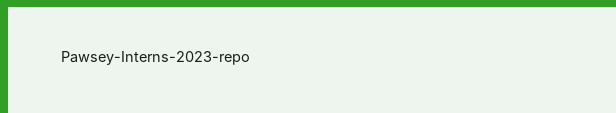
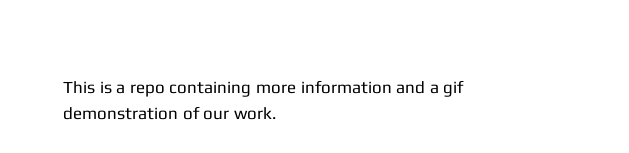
[61,51,250,65] Pawsey-Interns-2023-repo -> [63,80,465,97] [63,106,276,120] This is a repo containing more information and a gif demonstration of our work.

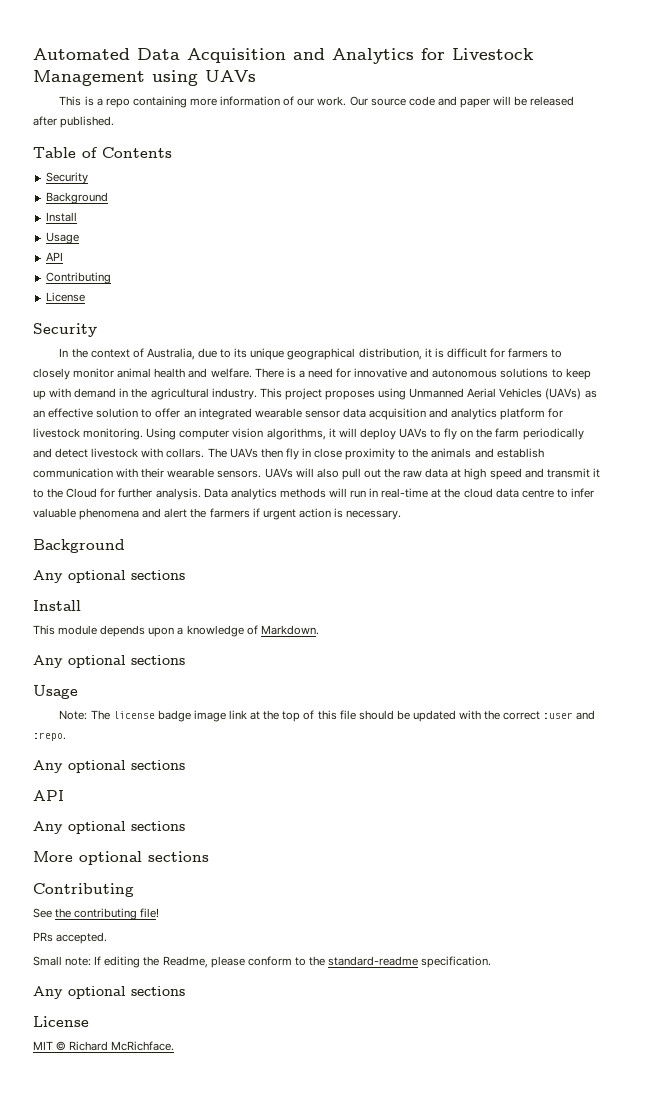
(63, 87) none -> [33,48,534,64] [33,70,256,86] Automated Data Acquisition and Analytics for Livestock Management using UAVs //
[396,80,465,97] [63,106,276,120] and a gif demonstration of our work. -> [283,96,575,108] [33,116,115,128] [33,147,172,158] [45,172,88,184] [45,192,108,204] [45,212,77,222] [45,232,79,244] [45,252,63,261] [45,272,111,284] [45,292,85,302] [33,323,97,337] [59,348,563,360] [33,368,591,380] [33,388,597,400] [33,408,564,420] [33,428,584,440] [33,448,544,460] [33,468,600,480] [33,488,594,500] [33,508,402,520] [33,539,125,553] [33,570,185,583] [33,600,81,611] [33,625,319,637] [33,655,185,668] [33,685,78,699] [59,710,596,722] [33,732,66,741] [33,760,185,773] [33,790,64,801] [33,821,185,834] [33,851,209,865] [33,883,134,897] [33,908,160,920] [33,932,108,944] [33,956,492,968] [33,986,185,999] [33,1016,89,1027] [33,1041,175,1051] of our work. Our source code and paper will be released after published. // Table of Contents // Security // Background // Install // Usage // API // Contributing // License // Security // In the context of Australia, due to its unique geographical distribution, it is difficult for farmers to closely monitor animal health and welfare. There is a need for innovative and autonomous solutions to keep up with demand in the agricultural industry. This project proposes using Unmanned Aerial Vehicles (UAVs) as an effective solution to offer an integrated wearable sensor data acquisition and analytics platform for livestock monitoring. Using computer vision algorithms, it will deploy UAVs to fly on the farm periodically and detect livestock with collars. The UAVs then fly in close proximity to the animals and establish communication with their wearable sensors. UAVs will also pull out the raw data at high speed and transmit it to the Cloud for further analysis. Data analytics methods will run in real-time at the cloud data centre to infer valuable phenomena and alert the farmers if urgent action is necessary. // Background // Any optional sections // Install // This module depends upon a knowledge of Markdown. // Any optional sections // Usage // Note: The license badge image link at the top of this file should be updated with the correct :user and :repo. // Any optional sections // API // Any optional sections // More optional sections // Contributing // See the contributing file! // PRs accepted. // Small note: If editing the Readme, please conform to the standard-readme specification. // Any optional sections // License // MIT © Richard McRichface.

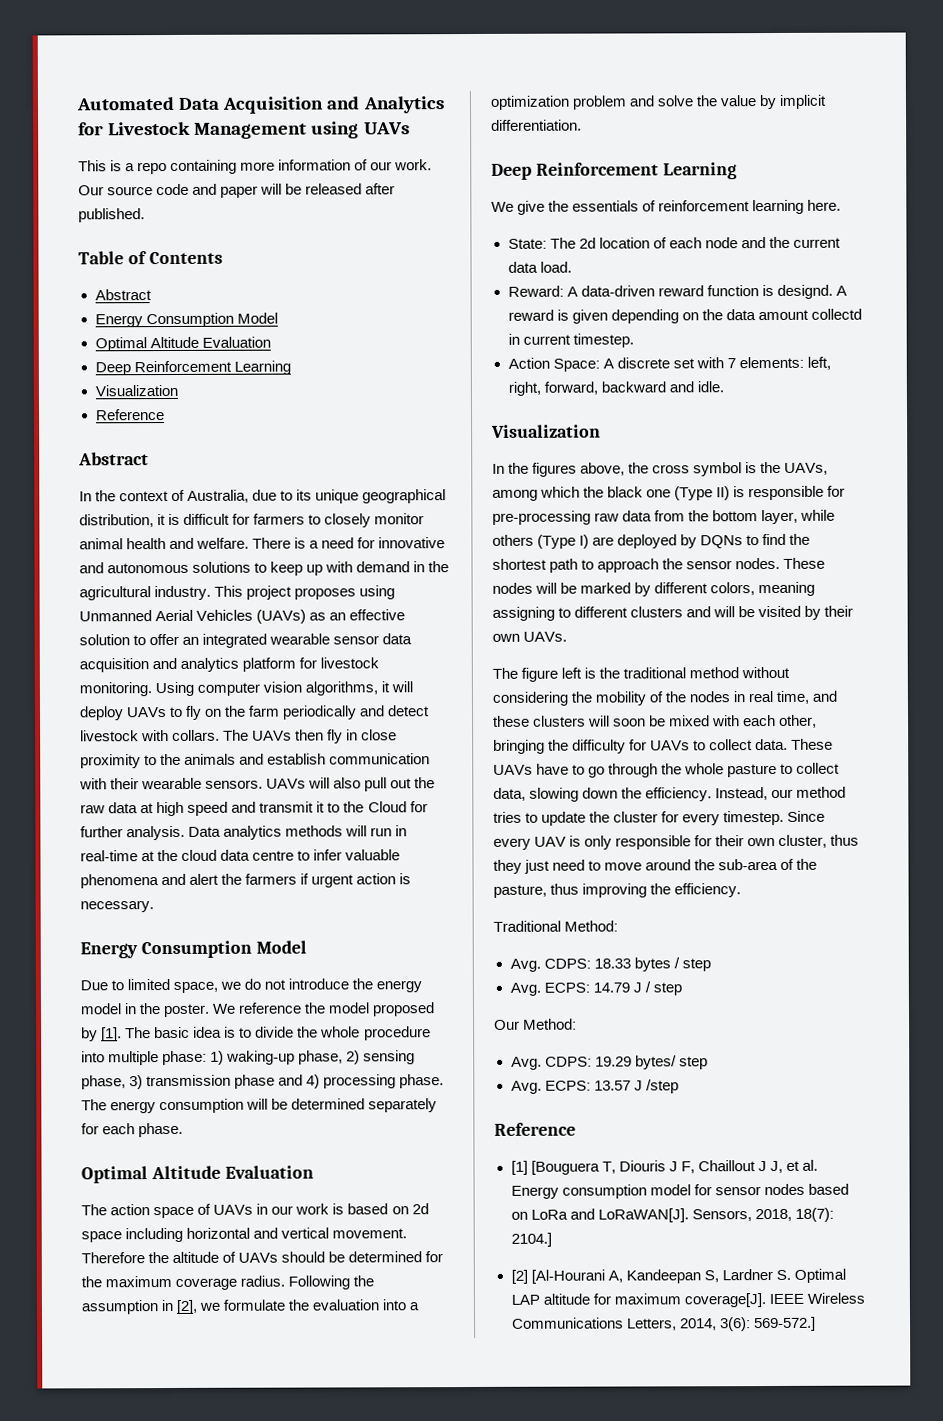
[45,172,88,184] [45,192,108,204] [45,212,77,222] [45,232,79,244] [45,252,63,261] [45,272,111,284] [45,292,85,302] [33,323,97,337] Security // Background // Install // Usage // API // Contributing // License // Security -> [94,289,152,301] [94,312,278,328] [94,336,271,352] [94,360,291,376] [94,384,178,397] [94,409,165,421] [78,452,149,466] Abstract // Energy Consumption Model // Optimal Altitude Evaluation // Deep Reinforcement Learning // Visualization // Reference // Abstract
[33,539,125,553] [33,570,185,583] [33,600,81,611] [33,625,319,637] [33,655,185,668] [33,685,78,699] [59,710,596,722] [33,732,66,741] [33,760,185,773] [33,790,64,801] [33,821,185,834] [33,851,209,865] [33,883,134,897] [33,908,160,920] [33,932,108,944] [33,956,492,968] [33,986,185,999] [33,1016,89,1027] [33,1041,175,1051] Background // Any optional sections // Install // This module depends upon a knowledge of Markdown. // Any optional sections // Usage // Note: The license badge image link at the top of this file should be updated with the correct :user and :repo. // Any optional sections // API // Any optional sections // More optional sections // Contributing // See the contributing file! // PRs accepted. // Small note: If editing the Readme, please conform to the standard-readme specification. // Any optional sections // License // MIT © Richard McRichface. -> [80,940,307,959] [80,978,423,993] [80,1002,436,1018] [81,1026,431,1042] [81,1050,416,1066] [81,1074,445,1090] [81,1098,438,1114] [81,1122,184,1138] [81,1165,314,1184] [81,1203,429,1219] [81,1227,408,1243] [81,1251,444,1264] [81,1275,375,1290] [81,1299,420,1315] [490,94,828,110] [491,119,582,131] [491,162,737,180] [491,199,842,215] [507,236,841,249] [507,261,572,273] [507,284,847,299] [507,308,862,324] [507,333,634,348] [507,356,831,372] [507,381,724,396] [491,424,601,438] [492,461,829,477] [492,485,846,501] [492,509,836,525] [492,533,811,549] [492,557,826,573] [492,581,816,597] [492,605,854,621] [492,631,568,642] [492,666,791,682] [492,690,838,706] [493,714,818,728] [493,738,834,754] [493,762,841,778] [493,786,847,802] [493,810,826,826] [493,834,860,850] [493,858,818,874] [493,883,742,898] [493,920,619,932] [509,957,711,972] [509,981,682,996] [494,1018,578,1030] [510,1055,708,1070] [510,1079,679,1094] [494,1122,576,1136] [510,1159,818,1175] [510,1183,849,1199] [510,1207,834,1223] [510,1232,552,1247] [510,1268,846,1284] [510,1292,865,1308] [511,1316,816,1332] Energy Consumption Model // Due to limited space, we do not introduce the energy model in the poster. We reference the model proposed by [1]. The basic idea is to divide the whole procedure into multiple phase: 1) waking-up phase, 2) sensing phase, 3) transmission phase and 4) processing phase. The energy consumption will be determined separately for each phase. // Optimal Altitude Evaluation // The action space of UAVs in our work is based on 2d space including horizontal and vertical movement. Therefore the altitude of UAVs should be determined for the maximum coverage radius. Following the assumption in [2], we formulate the evaluation into a optimization problem and solve the value by implicit differentiation. // Deep Reinforcement Learning // We give the essentials of reinforcement learning here. // State: The 2d location of each node and the current data load. // Reward: A data-driven reward function is designd. A reward is given depending on the data amount collectd in current timestep. // Action Space: A discrete set with 7 elements: left, right, forward, backward and idle. // Visualization // In the figures above, the cross symbol is the UAVs, among which the black one (Type II) is responsible for pre-processing raw data from the bottom layer, while others (Type I) are deployed by DQNs to find the shortest path to approach the sensor nodes. These nodes will be marked by different colors, meaning assigning to different clusters and will be visited by their own UAVs. // The figure left is the traditional method without considering the mobility of the nodes in real time, and these clusters will soon be mixed with each other, bringing the difficulty for UAVs to collect data. These UAVs have to go through the whole pasture to collect data, slowing down the efficiency. Instead, our method tries to update the cluster for every timestep. Since every UAV is only responsible for their own cluster, thus they just need to move around the sub-area of the pasture, thus improving the efficiency. // Traditional Method: // Avg. CDPS: 18.33 bytes / step // Avg. ECPS: 14.79 J / step // Our Method: // Avg. CDPS: 19.29 bytes/ step // Avg. ECPS: 13.57 J /step // Reference // [1] [Bouguera T, Diouris J F, Chaillout J J, et al. Energy consumption model for sensor nodes based on LoRa and LoRaWAN[J]. Sensors, 2018, 18(7): 2104.] // [2] [Al-Hourani A, Kandeepan S, Lardner S. Optimal LAP altitude for maximum coverage[J]. IEEE Wireless Communications Letters, 2014, 3(6): 569-572.]

